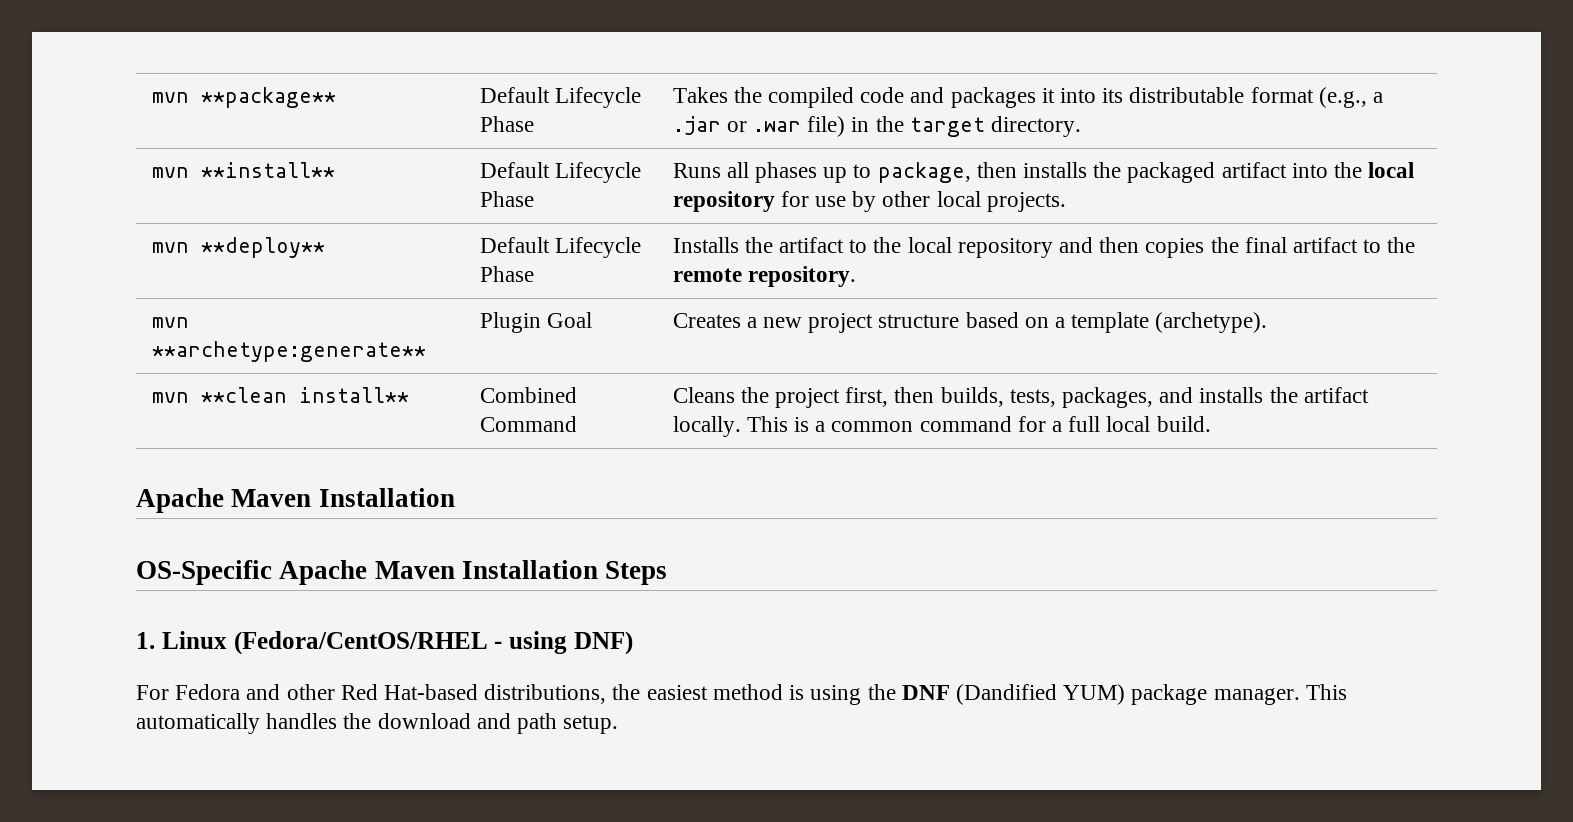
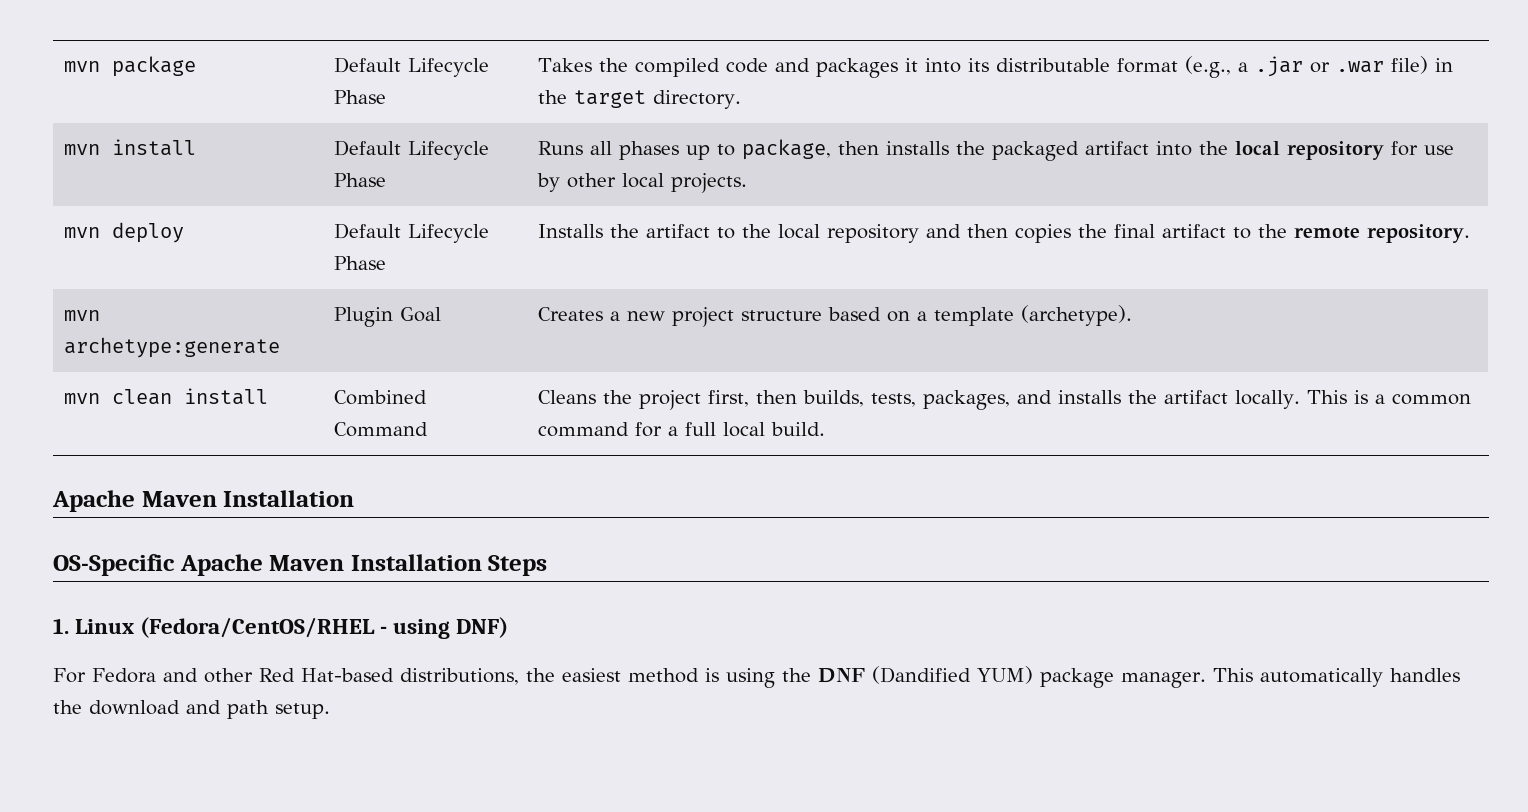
[151,87,336,108] mvn **package** -> [64,56,197,77] mvn package
[200,162,335,178] **install** -> [112,139,197,156] install
[200,237,325,258] **deploy** -> [112,222,185,243] deploy
[151,341,426,362] **archetype:generate** -> [64,337,281,358] archetype:generate
[200,387,409,403] **clean install** -> [112,388,269,405] clean install

